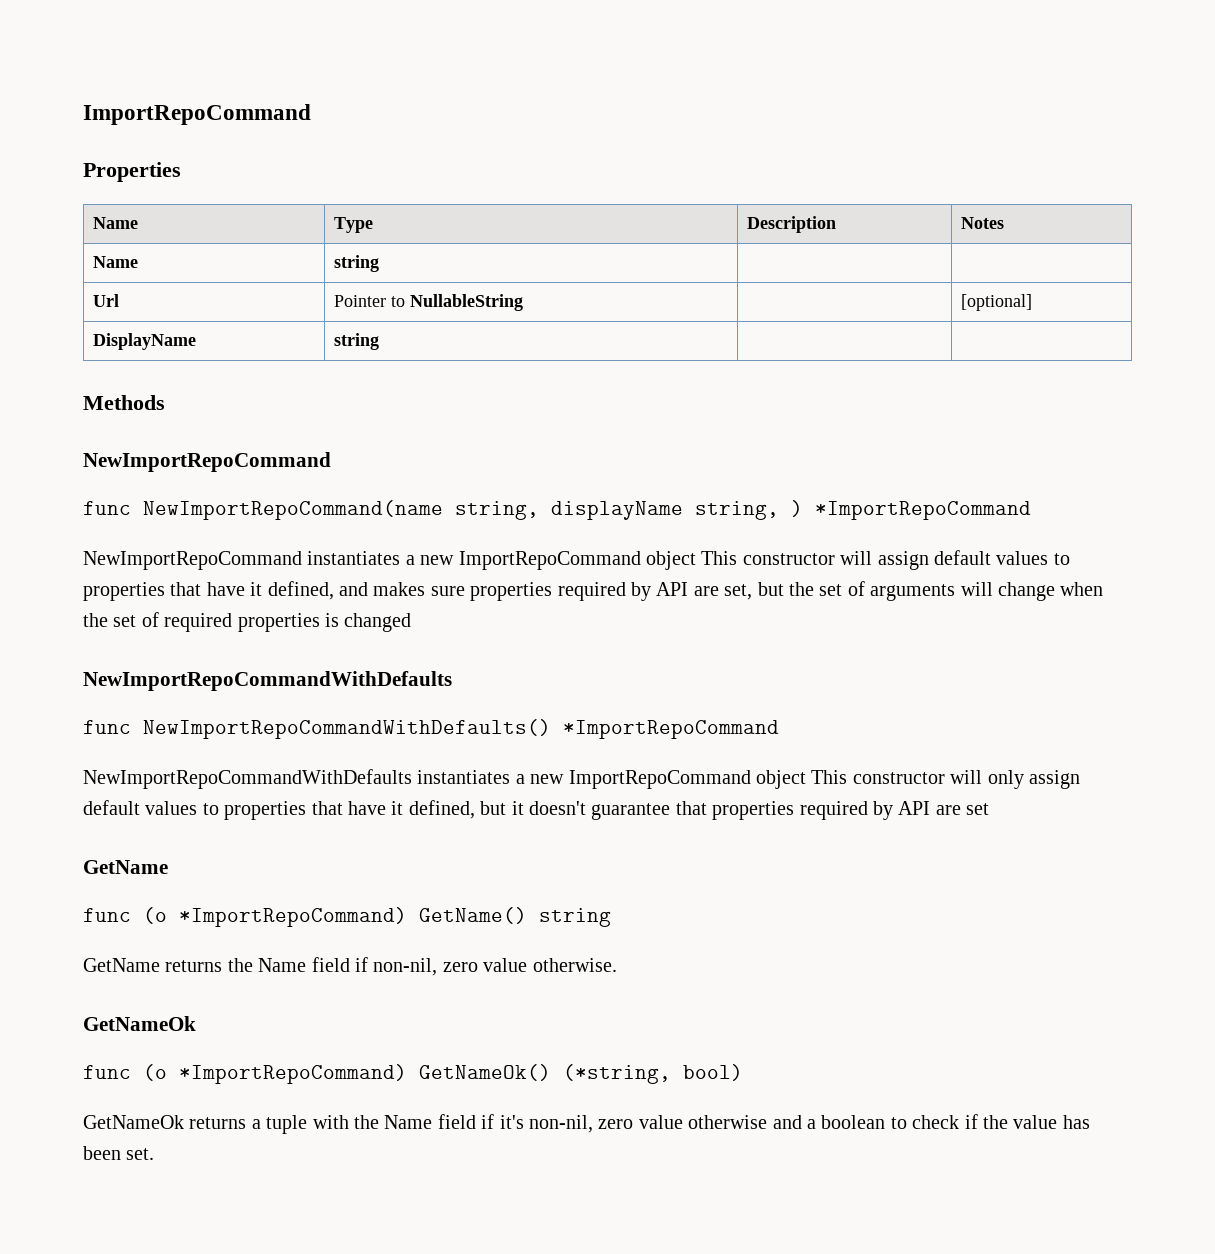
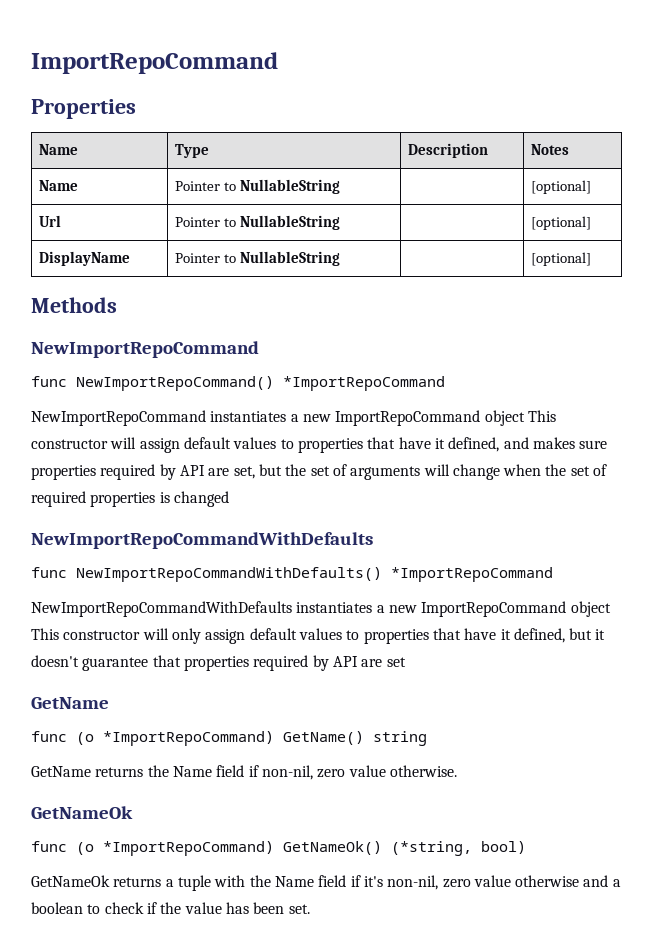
[334,255,380,272] string | | -> [175,179,341,194] [531,180,592,194] Pointer to NullableString | | [optional]
[334,333,380,350] string | | -> [175,251,341,266] [531,252,592,266] Pointer to NullableString | | [optional]
[143,500,803,520] NewImportRepoCommand(name string, displayName string, ) -> [76,376,274,391] NewImportRepoCommand()

